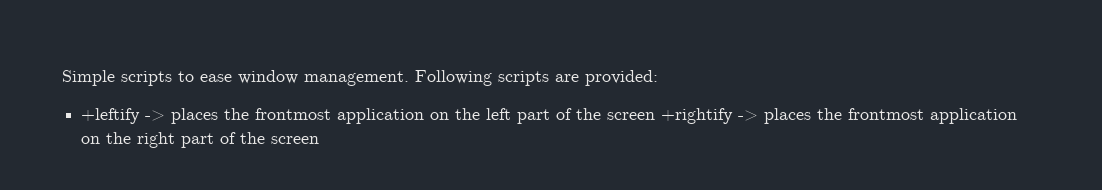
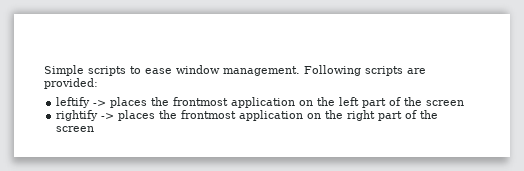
[81,108,141,124] +leftify -> [56,97,91,108] leftify
[661,108,734,124] +rightify -> [56,110,99,121] // rightify

